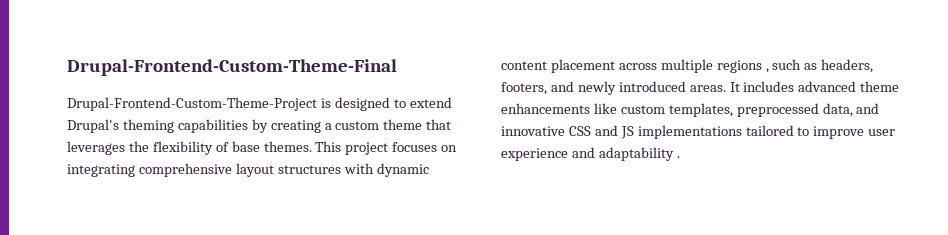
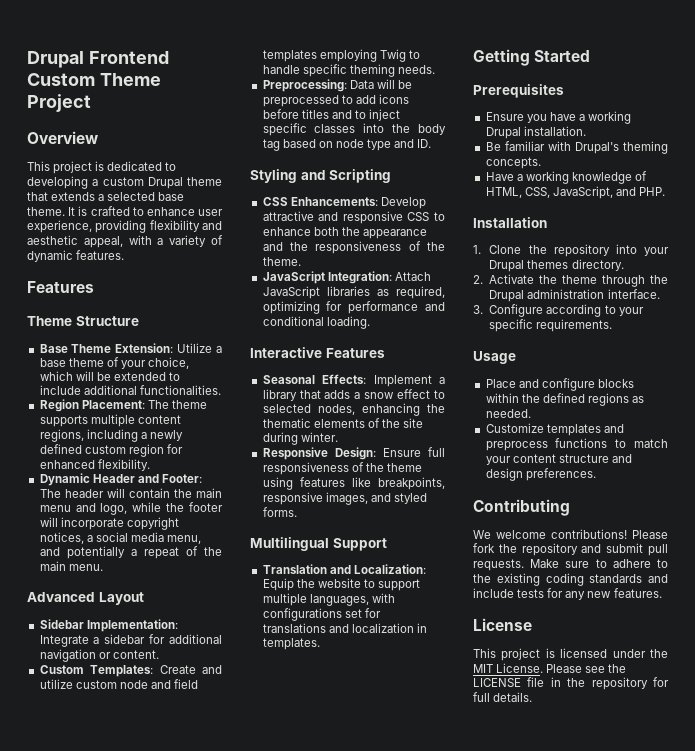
[67,59,397,76] [67,97,452,111] [67,119,452,133] [67,141,458,155] [67,163,429,177] [501,59,874,73] [501,81,900,95] [501,103,880,117] [501,125,896,139] [501,147,680,161] Drupal-Frontend-Custom-Theme-Final // Drupal-Frontend-Custom-Theme-Project is designed to extend Drupal's theming capabilities by creating a custom theme that leverages the flexibility of base themes. This project focuses on integrating comprehensive layout structures with dynamic content placement across multiple regions , such as headers, footers, and newly introduced areas. It includes advanced theme enhancements like custom templates, preprocessed data, and innovative CSS and JS implementations tailored to improve user experience and adaptability . -> [27,51,169,68] [27,73,161,86] [27,94,91,112] [27,131,98,144] [27,161,177,174] [27,176,222,189] [27,192,185,201] [27,206,224,216] [27,220,222,233] [27,235,224,248] [27,250,125,262] [27,281,94,293] [27,316,139,326] [39,343,222,353] [39,357,190,369] [39,371,181,381] [39,385,221,395] [39,399,207,412] [39,414,181,427] [39,429,183,442] [39,444,183,457] [39,459,150,471] [39,473,202,486] [39,488,222,498] [39,502,223,515] [39,517,179,530] [39,532,202,544] [39,546,222,559] [39,561,103,571] [27,592,144,605] [39,619,178,632] [39,634,222,647] [39,649,159,662] [39,665,222,677] [39,679,199,689] [262,49,420,62] [262,64,435,77] [262,79,412,92] [262,94,409,107] [262,109,401,121] [262,123,446,136] [262,139,432,151] [250,169,392,183] [262,197,426,209] [262,211,445,224] [262,227,427,239] [262,241,445,254] [262,257,301,266] [262,271,431,284] [262,286,445,299] [262,301,445,314] [262,316,370,329] [250,347,385,358] [262,374,445,387] [262,389,445,401] [262,403,445,416] [262,418,424,428] [262,432,338,445] [262,447,445,460] [262,462,422,475] [262,477,445,490] [262,492,427,505] [262,507,297,517] [250,537,387,551] [262,564,426,574] [262,578,421,591] [262,593,395,606] [262,608,381,621] [262,623,427,633] [262,638,320,650] [473,49,591,66] [473,84,564,98] [485,111,632,124] [485,126,586,139] [485,141,668,154] [485,157,541,169] [485,171,648,184] [485,186,666,199] [473,217,547,228] [473,244,669,257] [489,259,624,272] [473,274,668,287] [489,289,660,302] [473,304,644,317] [489,319,613,332] [473,351,516,364] [485,378,634,391] [485,393,645,406] [485,409,531,418] [485,423,624,436] [485,438,668,451] [485,454,632,465] [485,468,596,481] [473,499,570,516] [473,529,668,539] [473,543,668,556] [473,559,668,571] [473,573,668,586] [473,588,662,600] [473,618,532,631] [473,648,668,661] [473,663,627,673] [473,677,669,690] [473,692,533,702] Drupal Frontend Custom Theme Project // Overview // This project is dedicated to developing a custom Drupal theme that extends a selected base theme. It is crafted to enhance user experience, providing flexibility and aesthetic appeal, with a variety of dynamic features. // Features // Theme Structure // Base Theme Extension: Utilize a base theme of your choice, which will be extended to include additional functionalities. // Region Placement: The theme supports multiple content regions, including a newly defined custom region for enhanced flexibility. // Dynamic Header and Footer: The header will contain the main menu and logo, while the footer will incorporate copyright notices, a social media menu, and potentially a repeat of the main menu. // Advanced Layout // Sidebar Implementation: Integrate a sidebar for additional navigation or content. // Custom Templates: Create and utilize custom node and field templates employing Twig to handle specific theming needs. // Preprocessing: Data will be preprocessed to add icons before titles and to inject specific classes into the body tag based on node type and ID. // Styling and Scripting // CSS Enhancements: Develop attractive and responsive CSS to enhance both the appearance and the responsiveness of the theme. // JavaScript Integration: Attach JavaScript libraries as required, optimizing for performance and conditional loading. // Interactive Features // Seasonal Effects: Implement a library that adds a snow effect to selected nodes, enhancing the thematic elements of the site during winter. // Responsive Design: Ensure full responsiveness of the theme using features like breakpoints, responsive images, and styled forms. // Multilingual Support // Translation and Localization: Equip the website to support multiple languages, with configurations set for translations and localization in templates. // Getting Started // Prerequisites // Ensure you have a working Drupal installation. // Be familiar with Drupal's theming concepts. // Have a working knowledge of HTML, CSS, JavaScript, and PHP. // Installation // 1. Clone the repository into your Drupal themes directory. // 2. Activate the theme through the Drupal administration interface. // 3. Configure according to your specific requirements. // Usage // Place and configure blocks within the defined regions as needed. // Customize templates and preprocess functions to match your content structure and design preferences. // Contributing // We welcome contributions! Please fork the repository and submit pull requests. Make sure to adhere to the existing coding standards and include tests for any new features. // License // This project is licensed under the MIT License. Please see the LICENSE file in the repository for full details.

